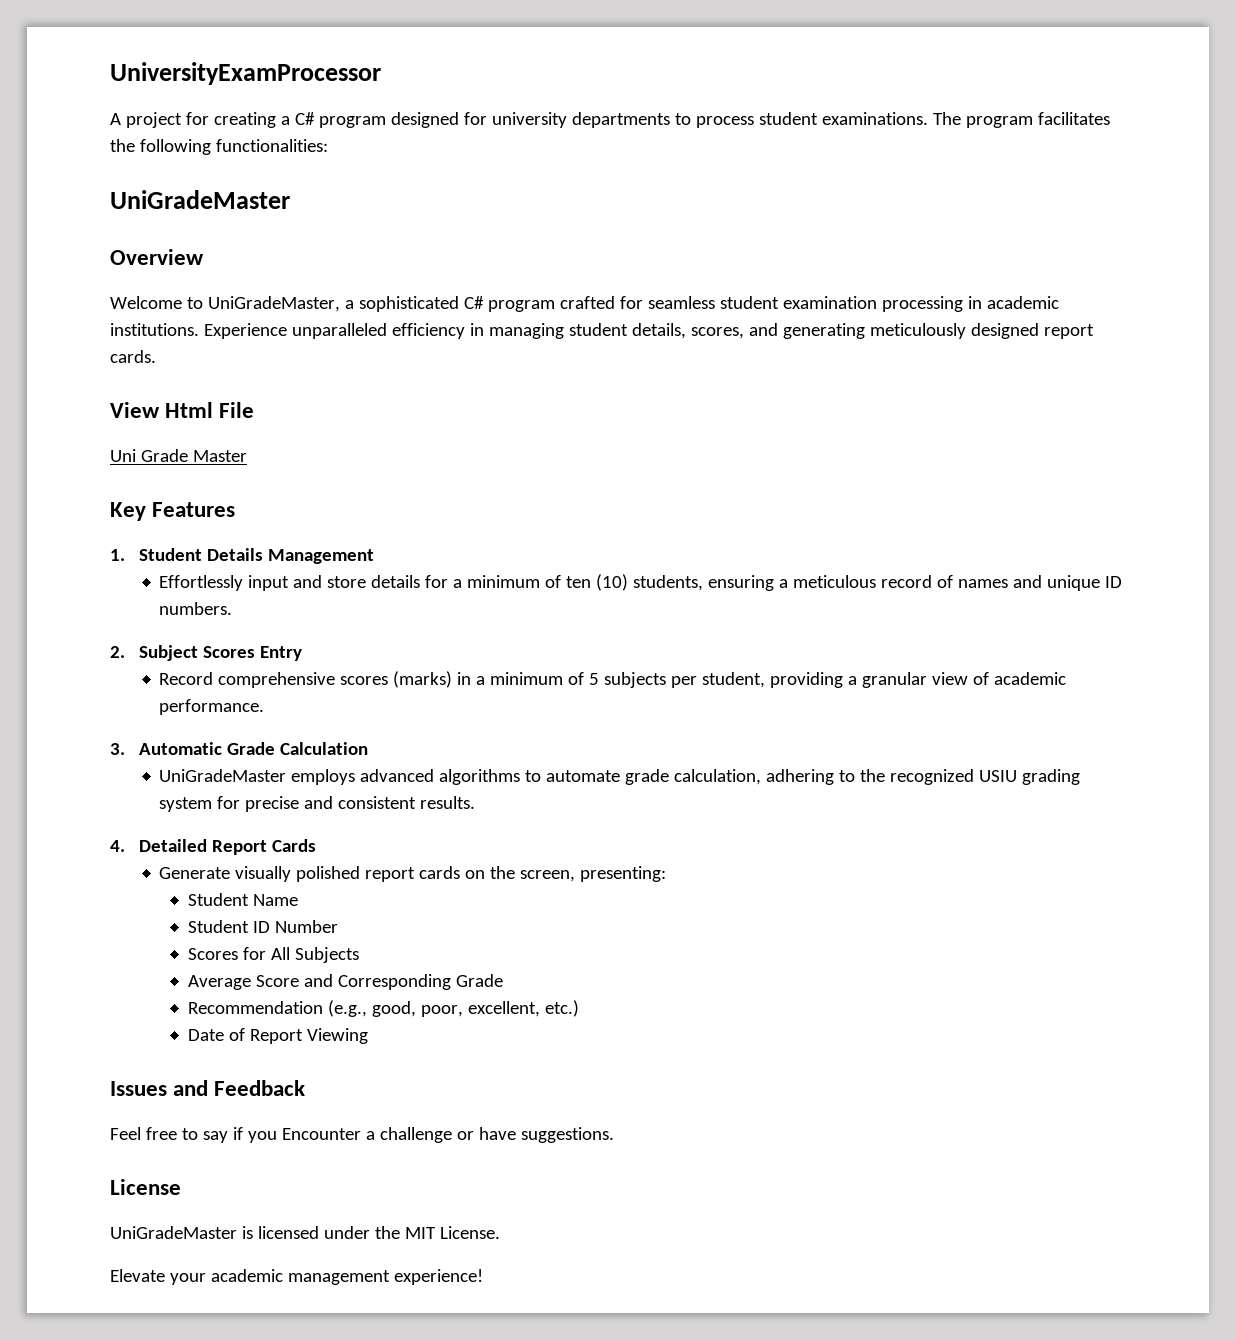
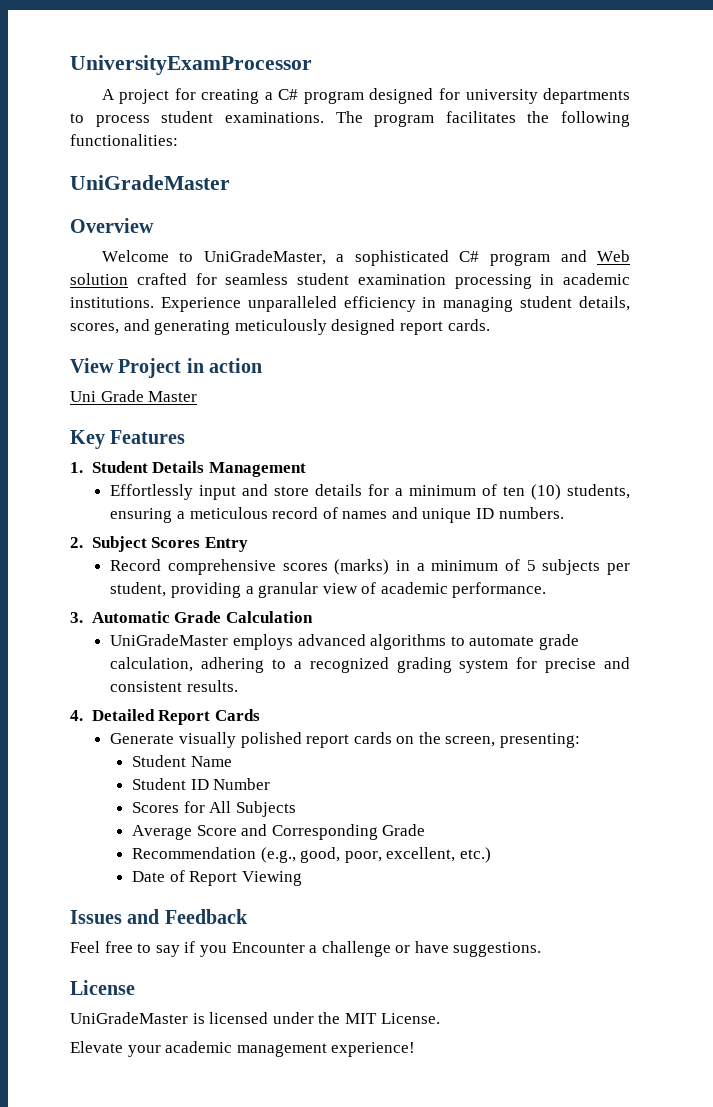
(555, 306) none -> [560,250,631,262] [70,273,128,285] and Web solution
[165,402,255,418] Html File -> [118,358,263,378] Project in action
[860,769,1018,785] the recognized USIU -> [293,657,389,673] a recognized

